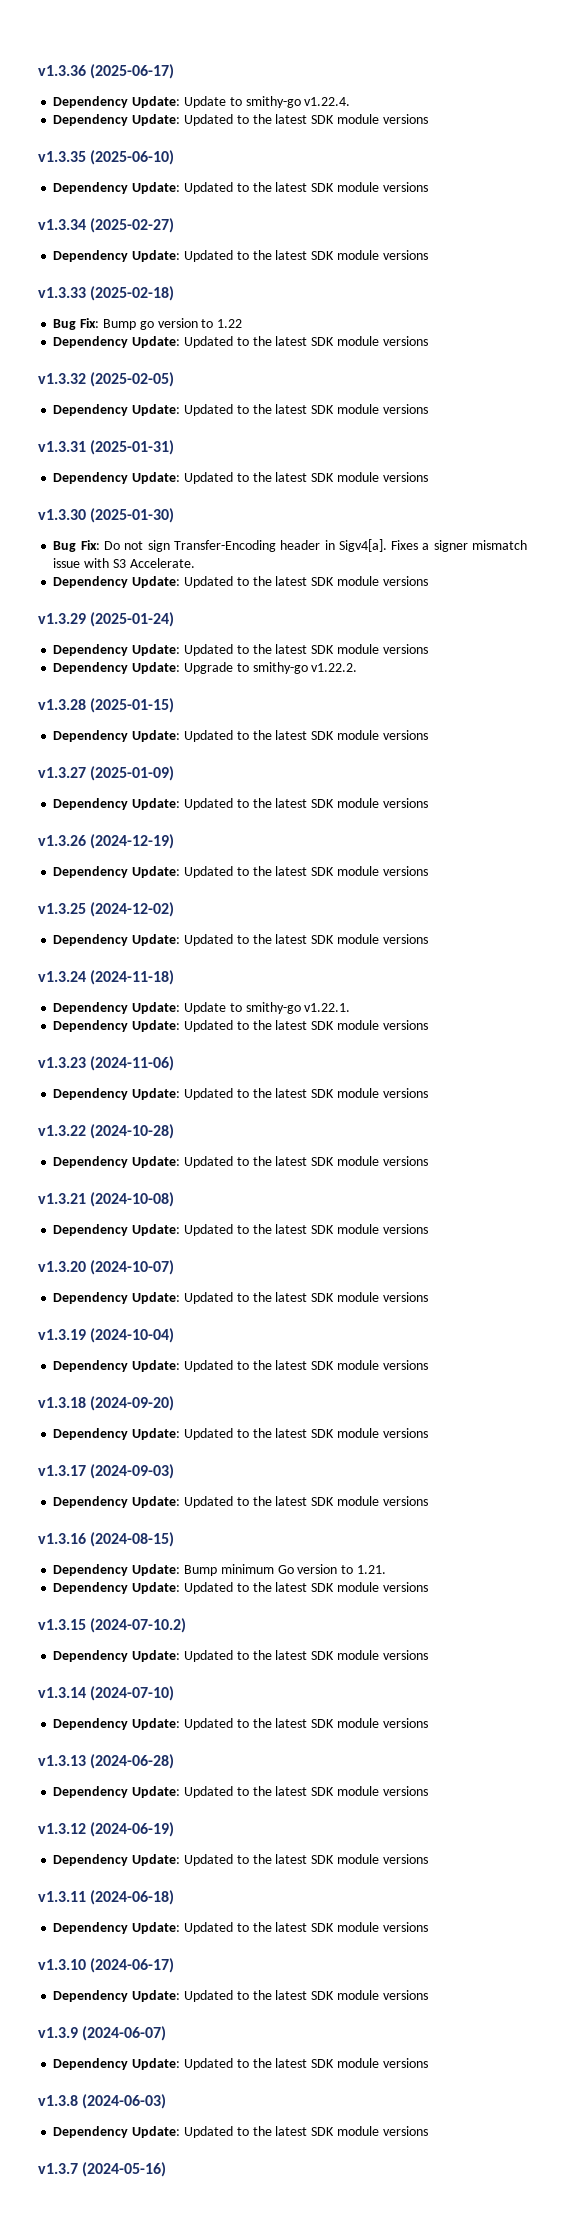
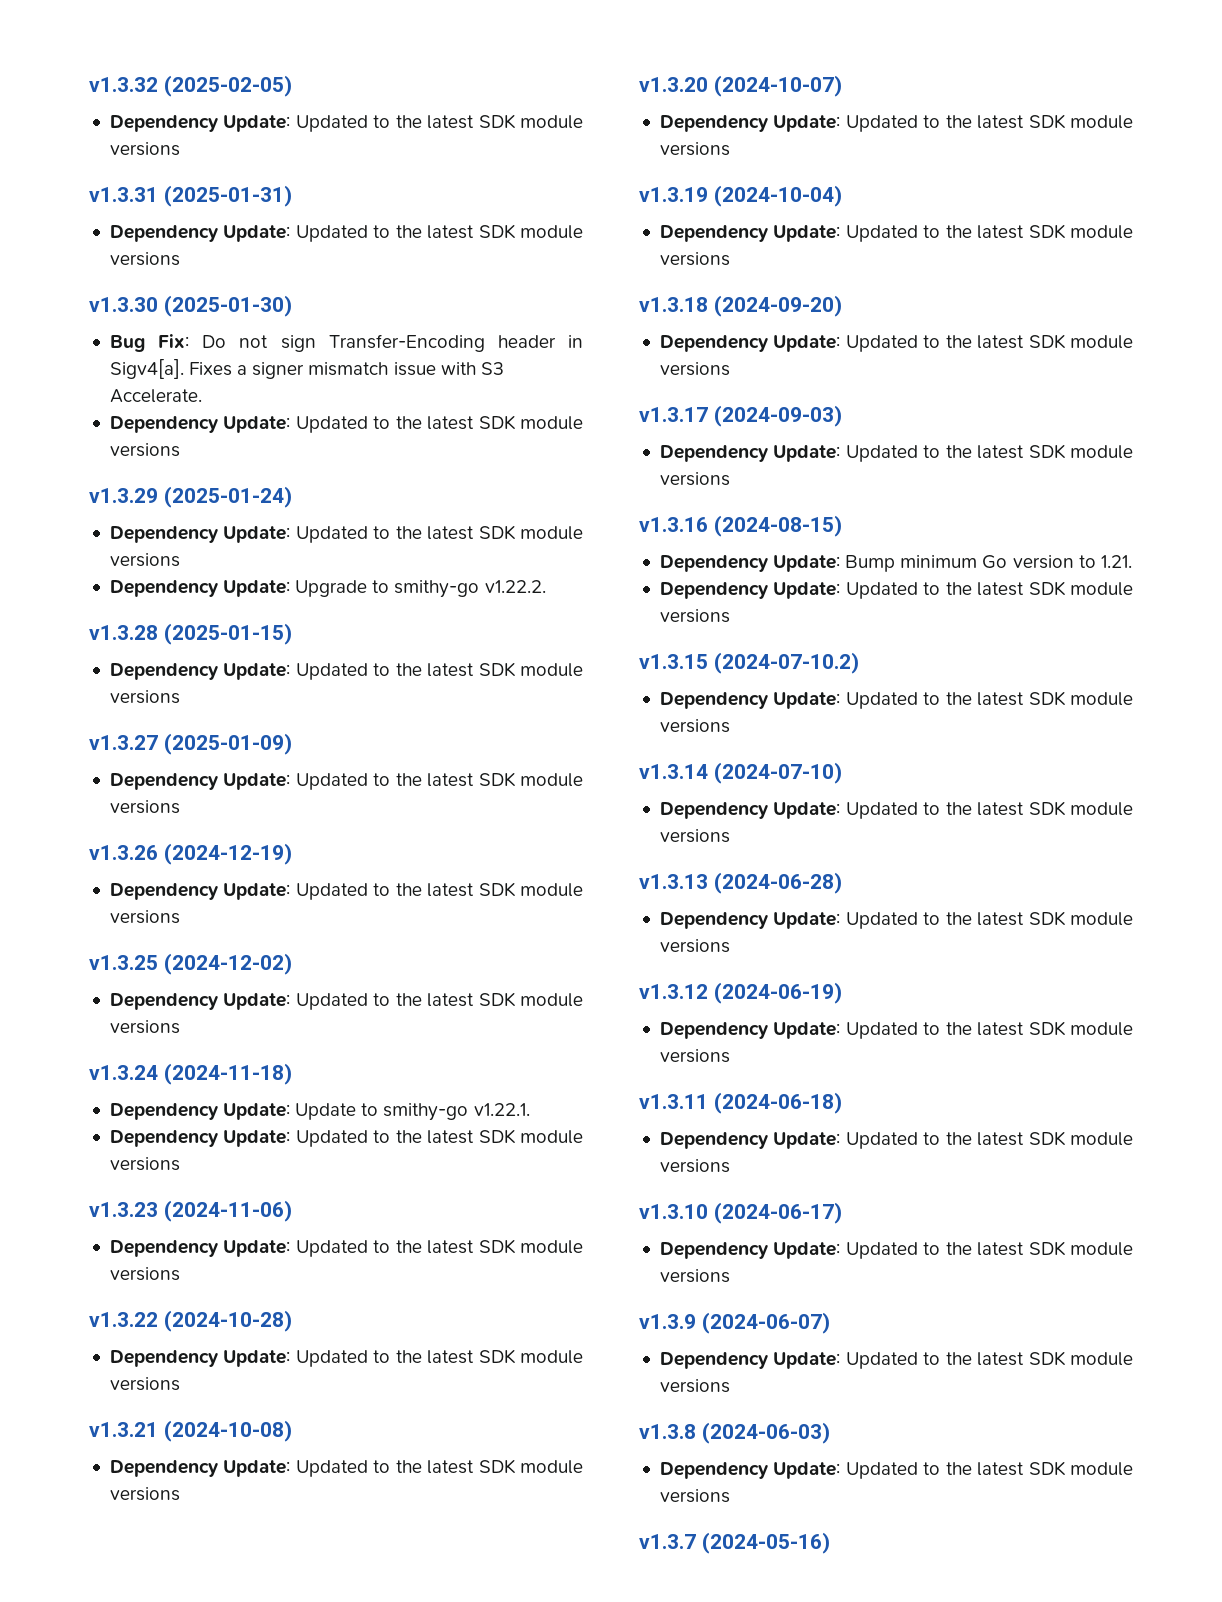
[38,64,175,79] [53,96,351,108] [53,114,428,126] [38,150,175,165] [53,182,428,194] [38,218,175,233] [53,250,428,262] [38,286,175,301] [53,318,243,330] [53,336,428,348] v1.3.36 (2025-06-17) // Dependency Update: Update to smithy-go v1.22.4. // Dependency Update: Updated to the latest SDK module versions // v1.3.35 (2025-06-10) // Dependency Update: Updated to the latest SDK module versions // v1.3.34 (2025-02-27) // Dependency Update: Updated to the latest SDK module versions // v1.3.33 (2025-02-18) // Bug Fix: Bump go version to 1.22 // Dependency Update: Updated to the latest SDK module versions // -> (89, 84) none

